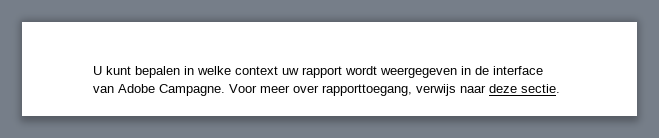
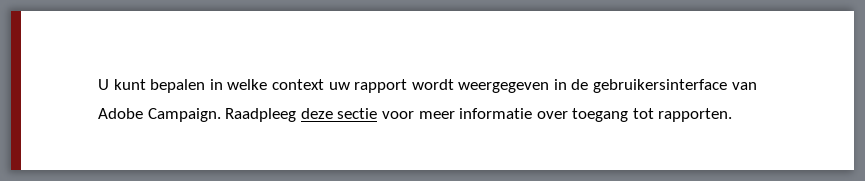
[493,66,543,75] interface -> [593,79,728,93] gebruikersinterface
[159,84,560,96] Campagne. Voor meer over rapporttoegang, verwijs naar deze sectie. -> [147,108,733,122] Campaign. Raadpleeg deze sectie voor meer informatie over toegang tot rapporten.

